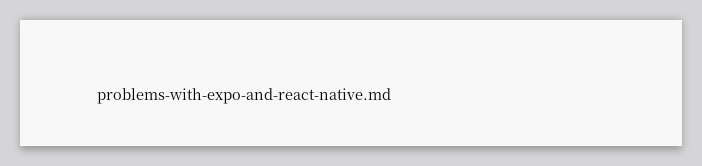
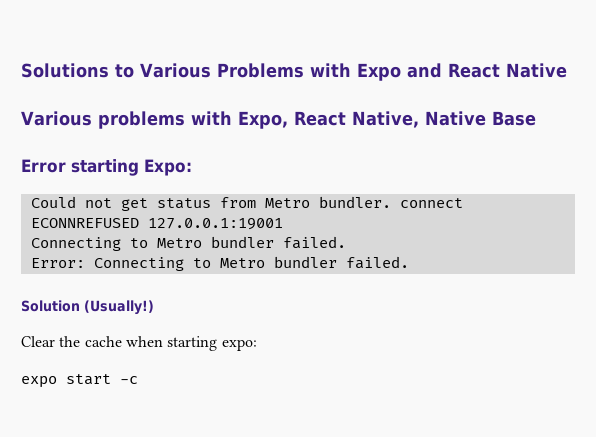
[97,88,391,104] problems-with-expo-and-react-native.md -> [21,63,567,81] [21,111,536,129] [21,159,192,176] [30,196,463,211] [30,218,283,230] [30,236,346,251] [30,256,409,271] [21,300,154,315] [21,336,257,351] [21,374,138,388] Solutions to Various Problems with Expo and React Native // Various problems with Expo, React Native, Native Base // Error starting Expo: // Could not get status from Metro bundler. connect ECONNREFUSED 127.0.0.1:19001 // Connecting to Metro bundler failed. // Error: Connecting to Metro bundler failed. // Solution (Usually!) // Clear the cache when starting expo: // expo start -c

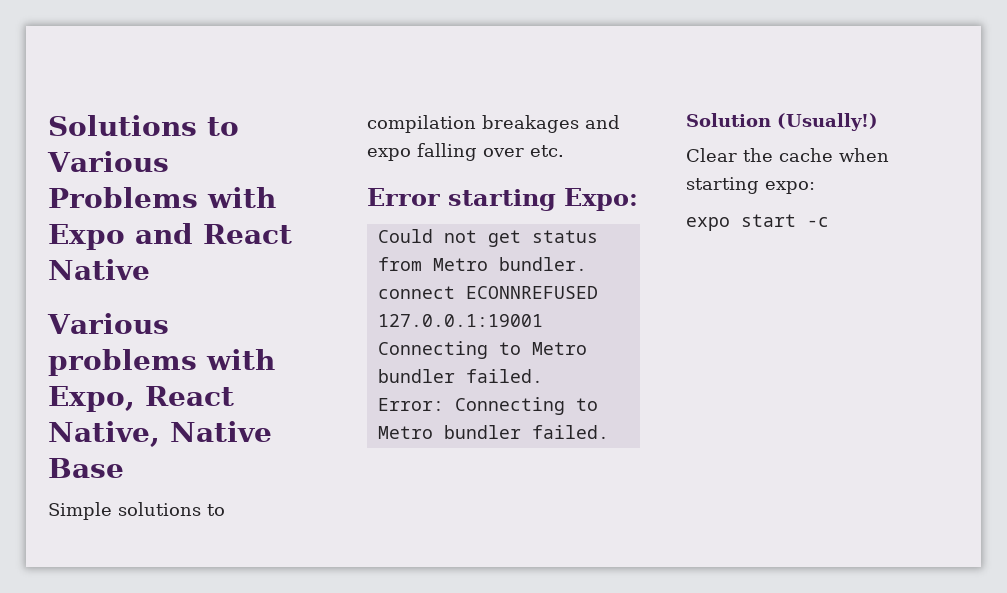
(536, 118) none -> [48,502,225,520] [367,115,620,133] [367,143,564,161] // Simple solutions to compilation breakages and expo falling over etc.

